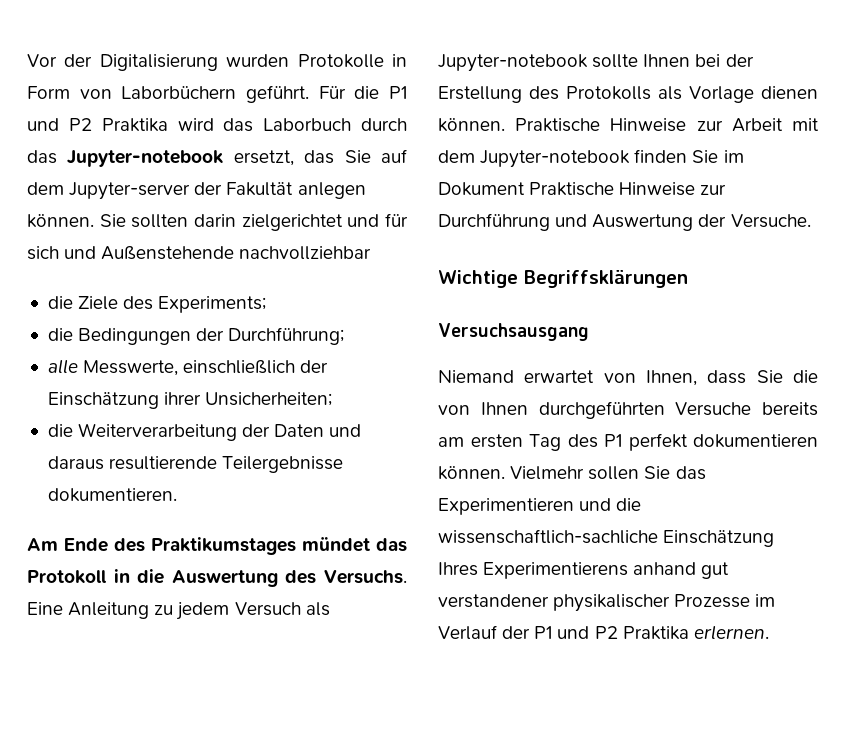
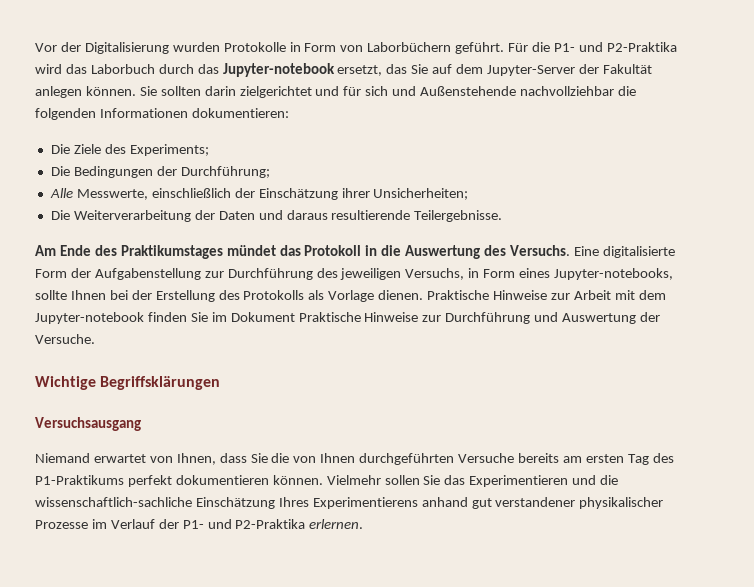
[389,86,408,99] [27,118,168,132] P1 und P2 Praktika -> [553,42,677,52] P1- und P2-Praktika
[69,182,191,200] Jupyter-server -> [487,65,576,76] Jupyter-Server
[47,296,73,309] // die -> [617,86,636,96] [35,108,289,120] [50,144,70,154] die folgenden Informationen dokumentieren: // Die
[47,328,73,341] die -> [50,166,70,176] Die
[47,359,78,374] alle -> [49,188,73,198] Alle
[47,424,73,437] die -> [50,210,70,220] Die
[222,456,344,473] [47,488,177,502] Teilergebnisse dokumentieren. -> [414,210,503,222] Teilergebnisse.
[68,602,330,620] [438,54,588,72] Anleitung zu jedem Versuch als Jupyter-notebook -> [602,246,675,258] [35,268,674,280] digitalisierte Form der Aufgabenstellung zur Durchführung des jeweiligen Versuchs, in Form eines Jupyter-notebooks,
[761,86,818,99] [438,118,505,132] dienen können. -> [378,290,424,300] dienen.
[604,434,622,447] P1 -> [35,475,124,485] P1-Praktikums
[534,626,689,640] P1 und P2 Praktika -> [182,519,306,529] P1- und P2-Praktika

